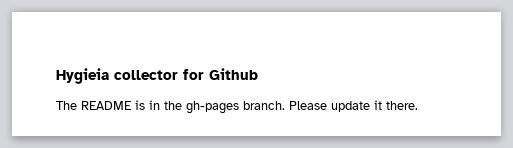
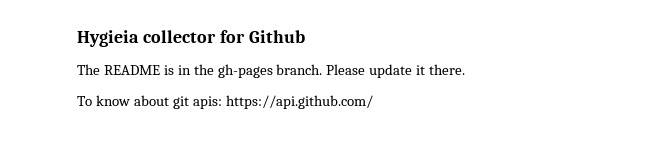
(418, 105) none -> [77,95,373,109] // To know about git apis: https://api.github.com/

